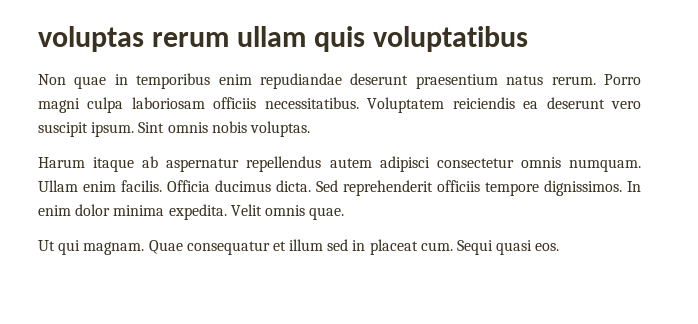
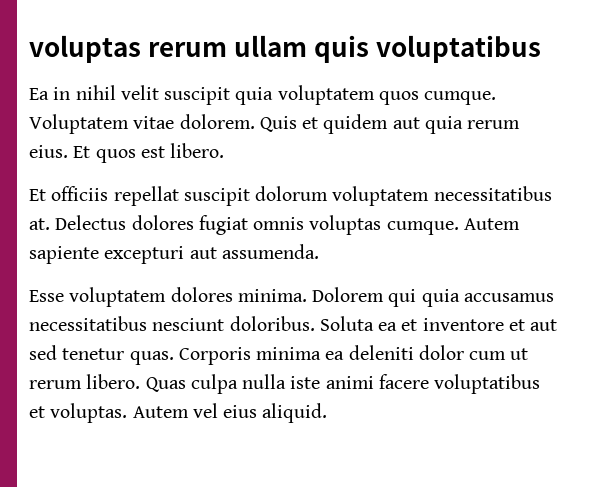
[38,73,641,89] [38,97,642,113] [38,121,310,137] [38,156,642,172] [38,180,641,196] [38,204,345,220] [38,239,560,255] Non quae in temporibus enim repudiandae deserunt praesentium natus rerum. Porro magni culpa laboriosam officiis necessitatibus. Voluptatem reiciendis ea deserunt vero suscipit ipsum. Sint omnis nobis voluptas. // Harum itaque ab aspernatur repellendus autem adipisci consectetur omnis numquam. Ullam enim facilis. Officia ducimus dicta. Sed reprehenderit officiis tempore dignissimos. In enim dolor minima expedita. Velit omnis quae. // Ut qui magnam. Quae consequatur et illum sed in placeat cum. Sequi quasi eos. -> [29,85,497,105] [29,114,521,134] [29,143,225,163] [29,186,552,206] [29,215,520,235] [29,244,319,264] [29,287,554,307] [29,316,558,331] [29,345,529,365] [29,374,541,394] [29,403,328,423] Ea in nihil velit suscipit quia voluptatem quos cumque. Voluptatem vitae dolorem. Quis et quidem aut quia rerum eius. Et quos est libero. // Et officiis repellat suscipit dolorum voluptatem necessitatibus at. Delectus dolores fugiat omnis voluptas cumque. Autem sapiente excepturi aut assumenda. // Esse voluptatem dolores minima. Dolorem qui quia accusamus necessitatibus nesciunt doloribus. Soluta ea et inventore et aut sed tenetur quas. Corporis minima ea deleniti dolor cum ut rerum libero. Quas culpa nulla iste animi facere voluptatibus et voluptas. Autem vel eius aliquid.

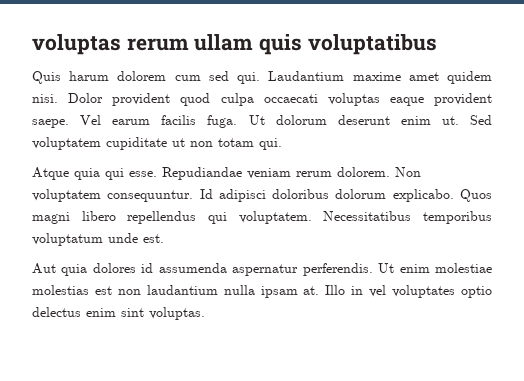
[29,85,497,105] [29,114,521,134] [29,143,225,163] [29,186,552,206] [29,215,520,235] [29,244,319,264] [29,287,554,307] [29,316,558,331] [29,345,529,365] [29,374,541,394] [29,403,328,423] Ea in nihil velit suscipit quia voluptatem quos cumque. Voluptatem vitae dolorem. Quis et quidem aut quia rerum eius. Et quos est libero. // Et officiis repellat suscipit dolorum voluptatem necessitatibus at. Delectus dolores fugiat omnis voluptas cumque. Autem sapiente excepturi aut assumenda. // Esse voluptatem dolores minima. Dolorem qui quia accusamus necessitatibus nesciunt doloribus. Soluta ea et inventore et aut sed tenetur quas. Corporis minima ea deleniti dolor cum ut rerum libero. Quas culpa nulla iste animi facere voluptatibus et voluptas. Autem vel eius aliquid. -> [32,71,493,84] [32,93,492,106] [32,115,493,128] [32,137,282,150] [32,167,421,180] [32,189,492,202] [32,211,492,224] [32,233,164,246] [32,263,493,276] [32,285,493,298] [32,307,205,320] Quis harum dolorem cum sed qui. Laudantium maxime amet quidem nisi. Dolor provident quod culpa occaecati voluptas eaque provident saepe. Vel earum facilis fuga. Ut dolorum deserunt enim ut. Sed voluptatem cupiditate ut non totam qui. // Atque quia qui esse. Repudiandae veniam rerum dolorem. Non voluptatem consequuntur. Id adipisci doloribus dolorum explicabo. Quos magni libero repellendus qui voluptatem. Necessitatibus temporibus voluptatum unde est. // Aut quia dolores id assumenda aspernatur perferendis. Ut enim molestiae molestias est non laudantium nulla ipsam at. Illo in vel voluptates optio delectus enim sint voluptas.

